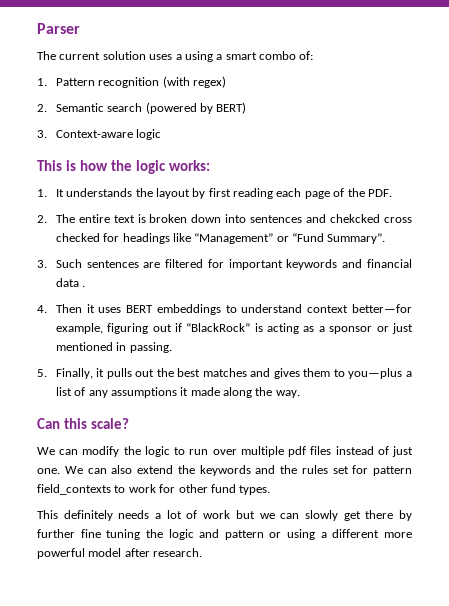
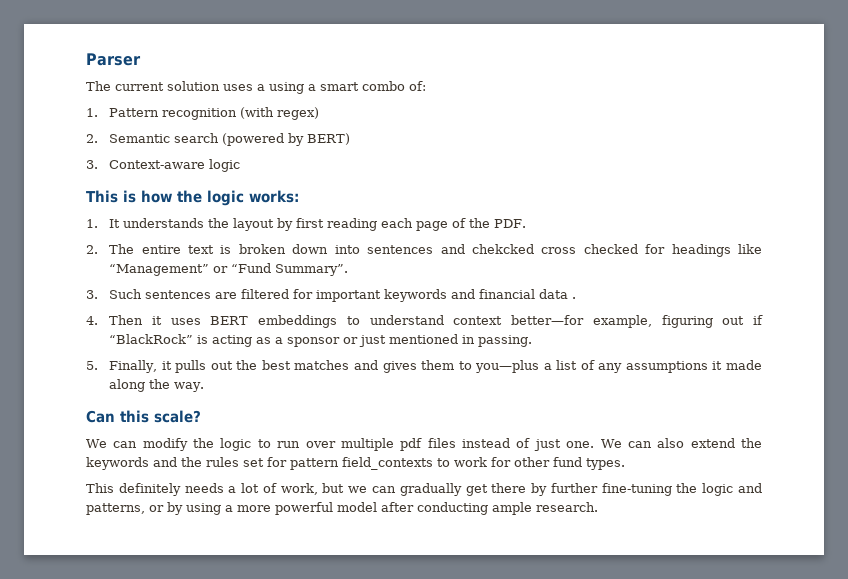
[203,510,231,519] work -> [280,483,318,495] work,
[304,510,338,521] slowly -> [399,483,462,496] gradually
[80,529,141,540] fine tuning -> [601,483,672,496] fine-tuning
[224,529,380,540] pattern or using a different -> [86,502,233,515] patterns, or by using a
(150, 552) none -> [417,502,532,515] conducting ample

